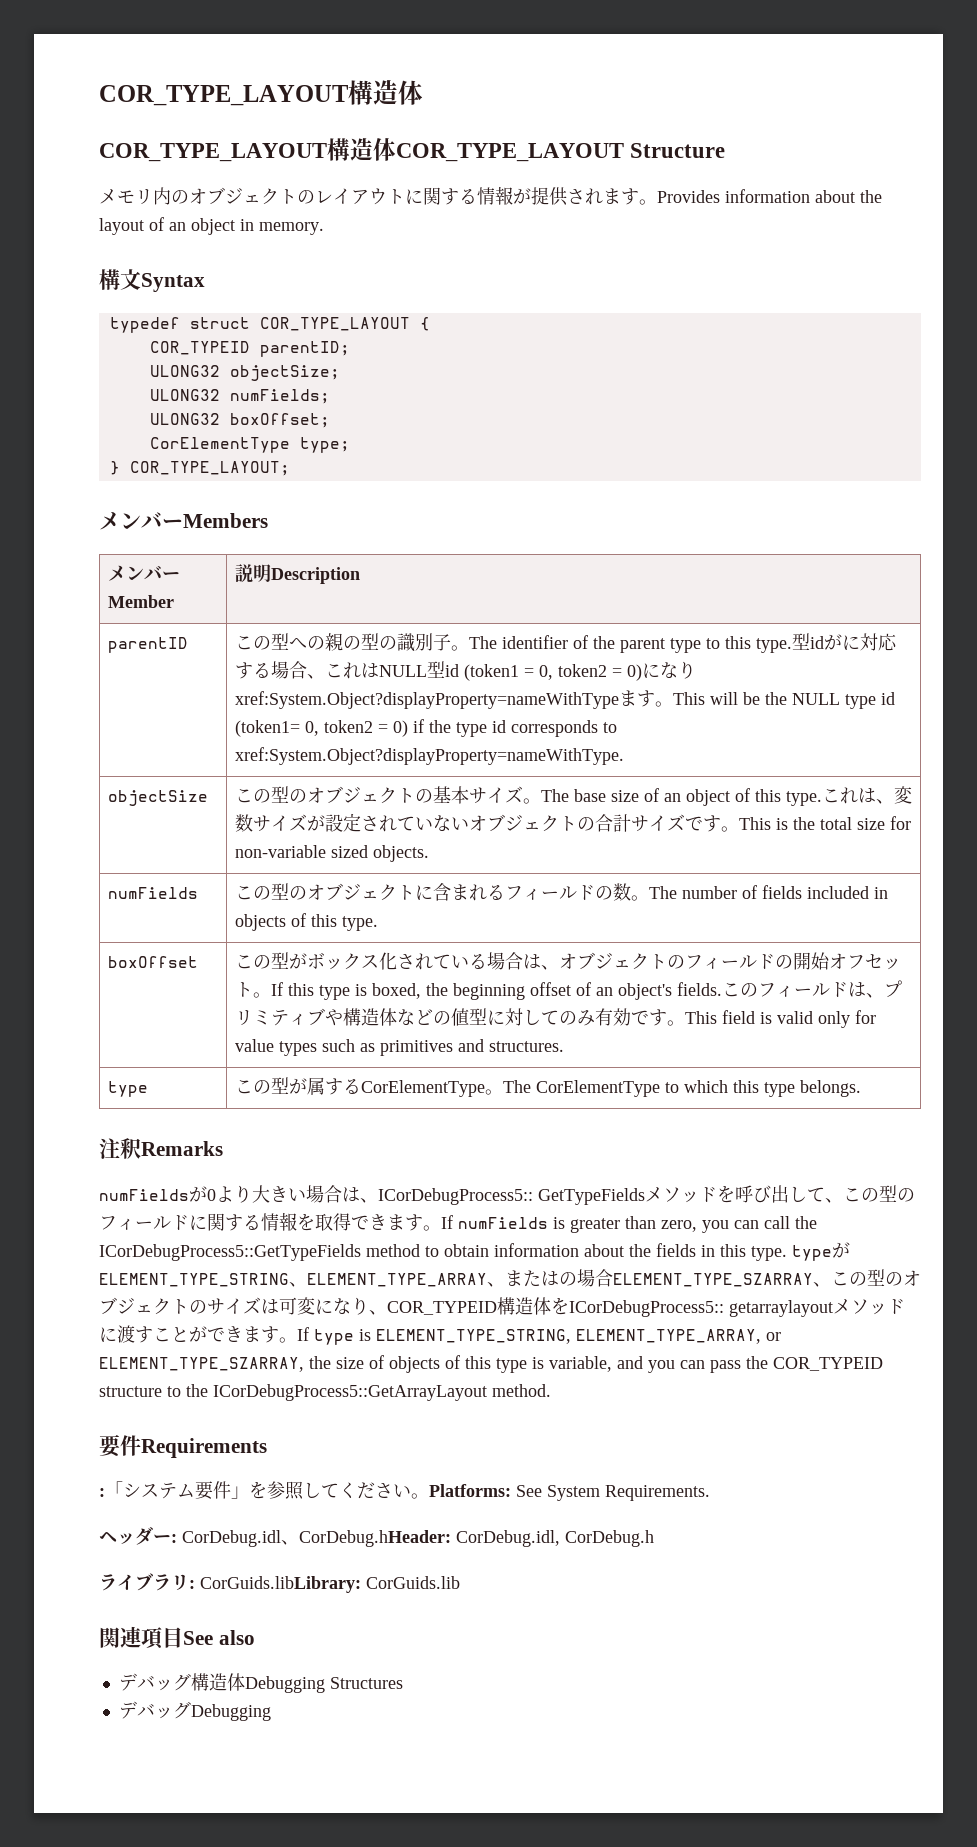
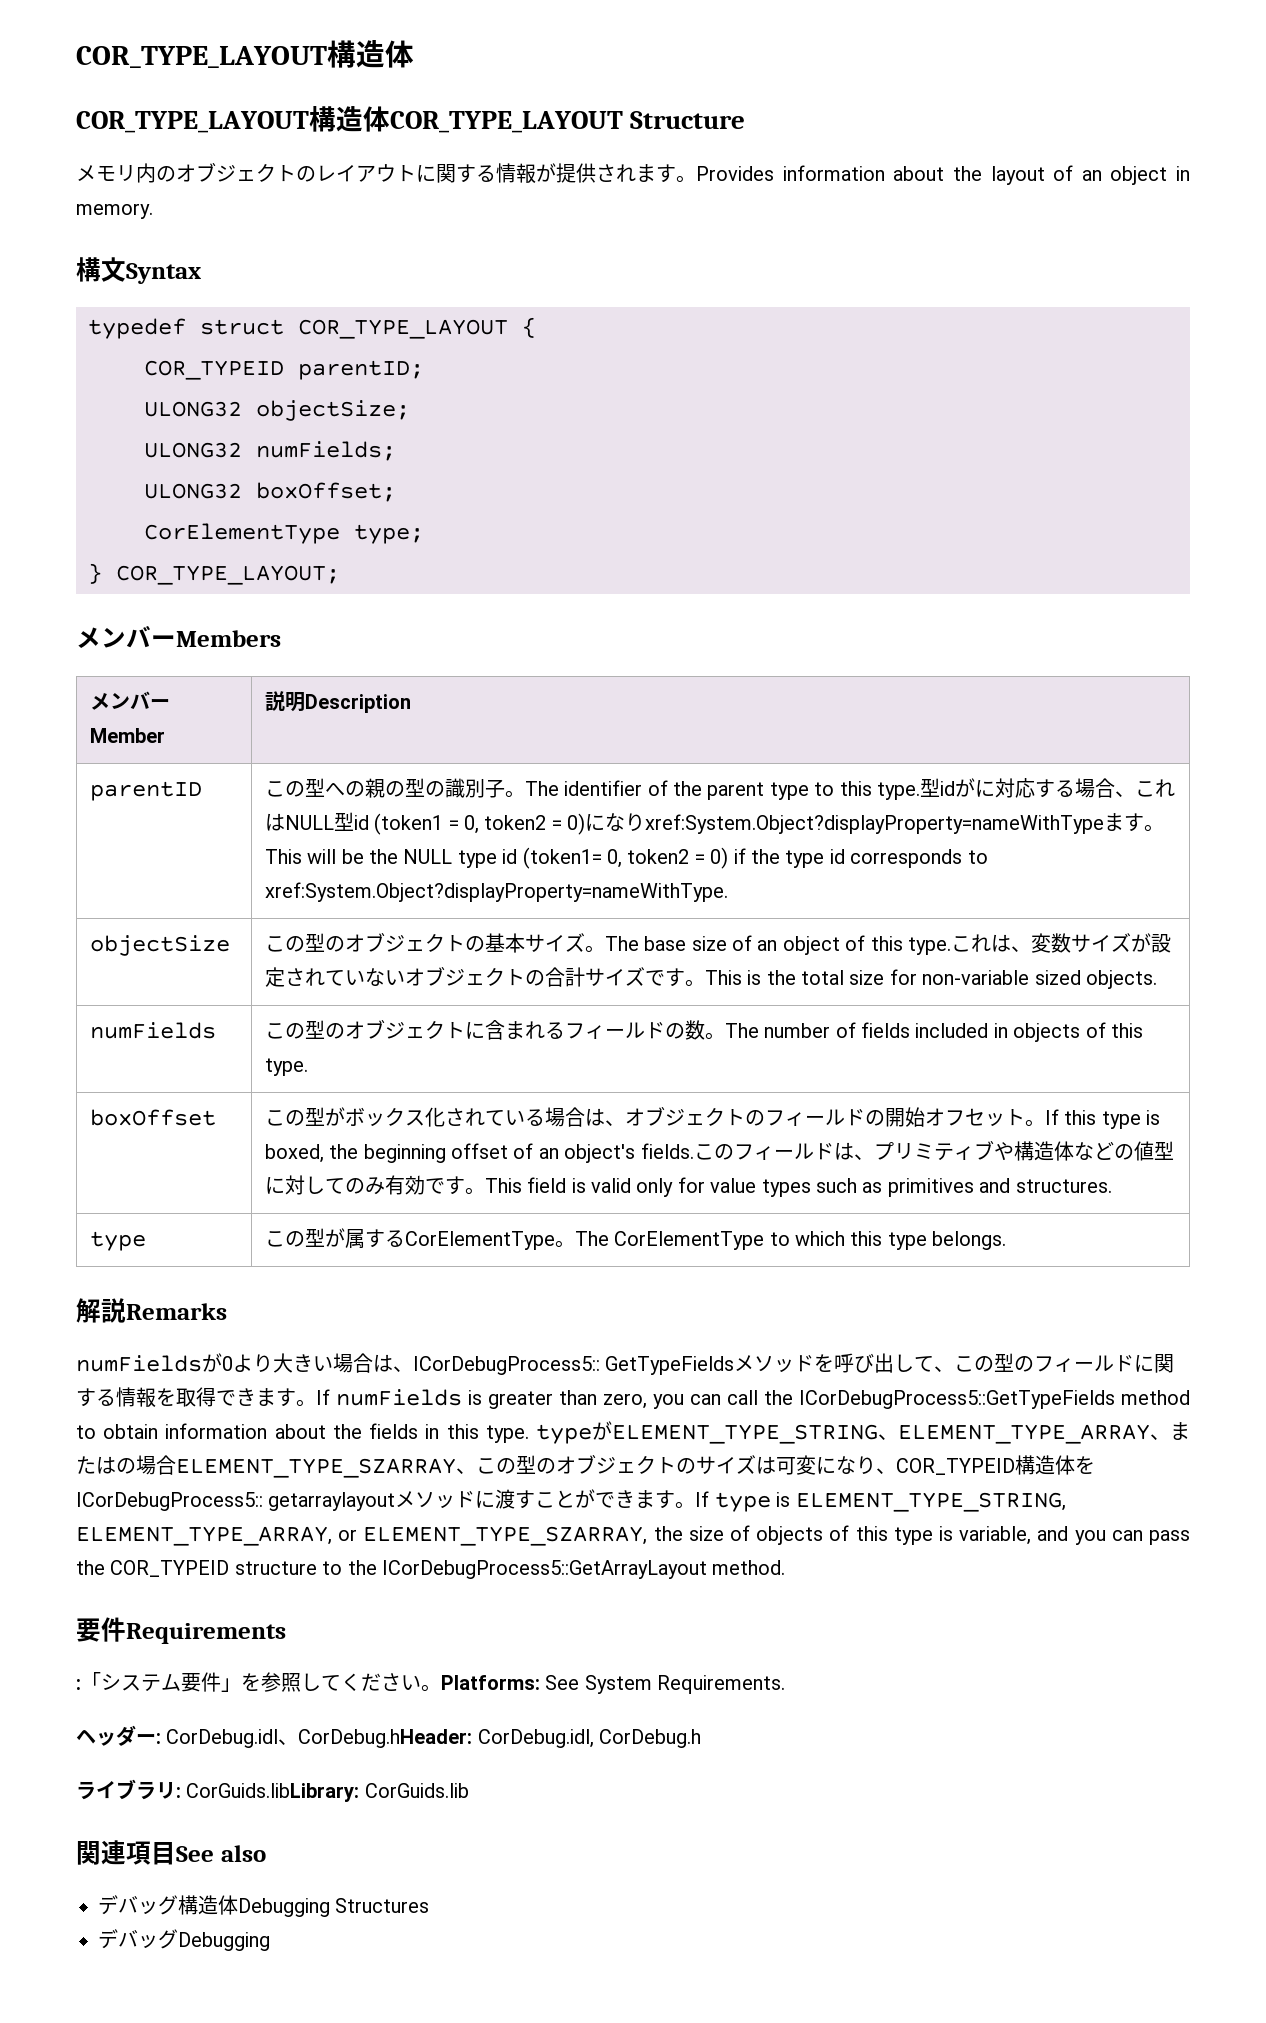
[99,1138,141,1159] 注釈 -> [76,1298,126,1323] 解説

